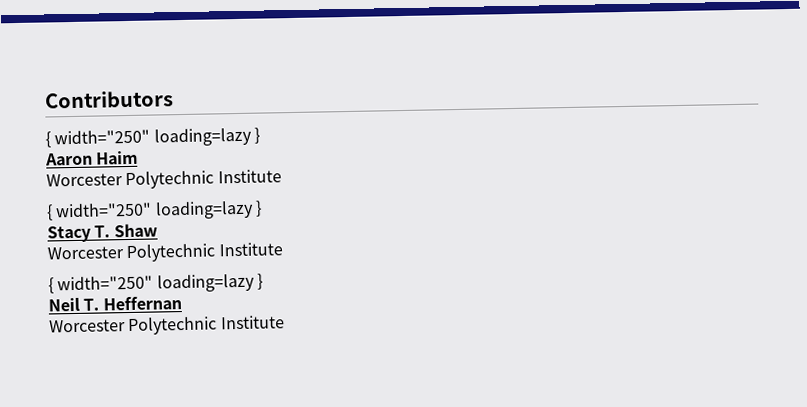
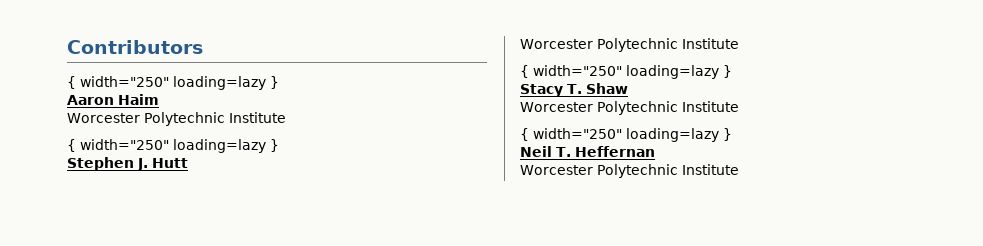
(262, 208) none -> [67,157,188,171] [520,38,739,52] [520,65,732,79] // Stephen J. Hutt // Worcester Polytechnic Institute // { width="250" loading=lazy }

